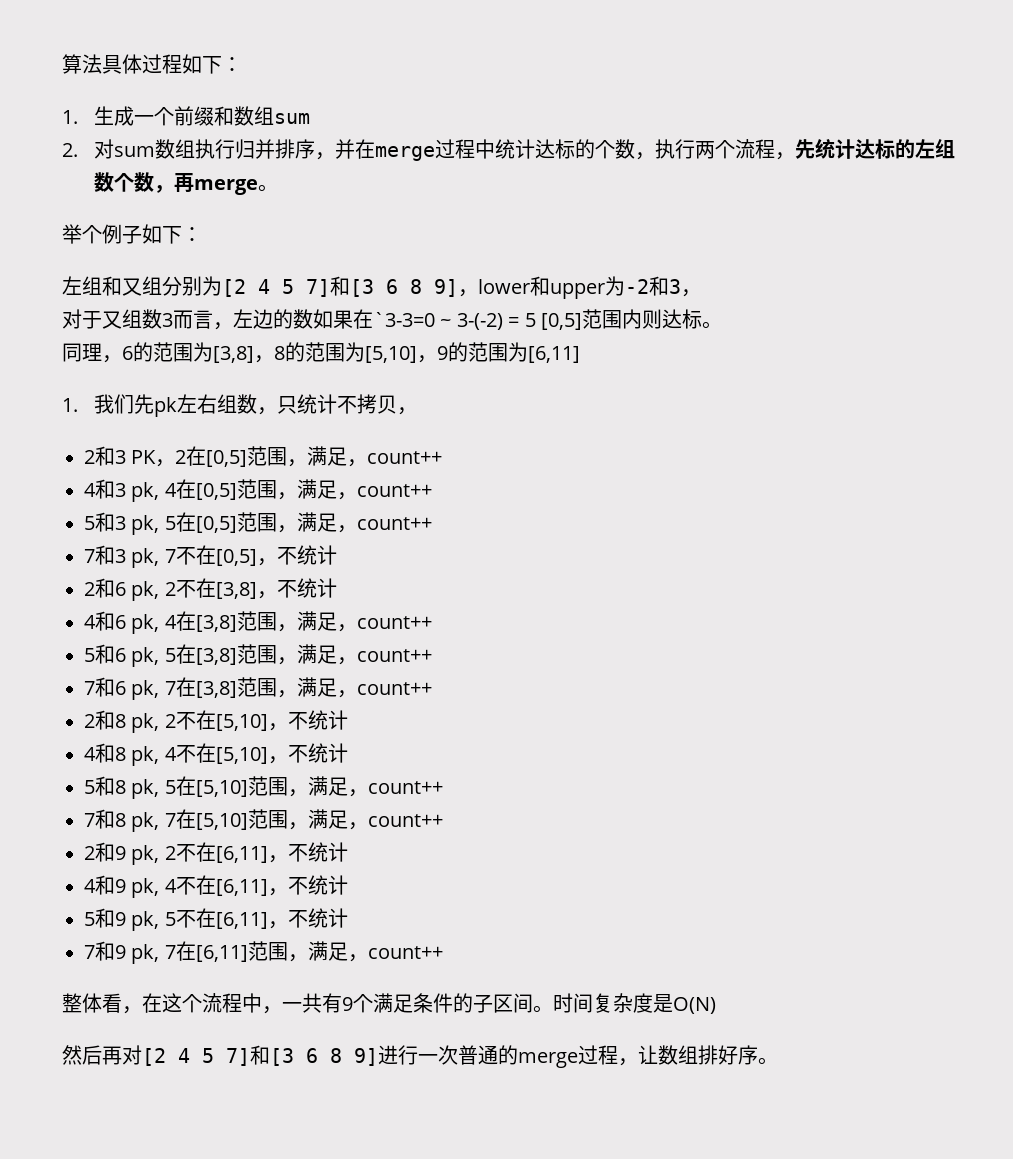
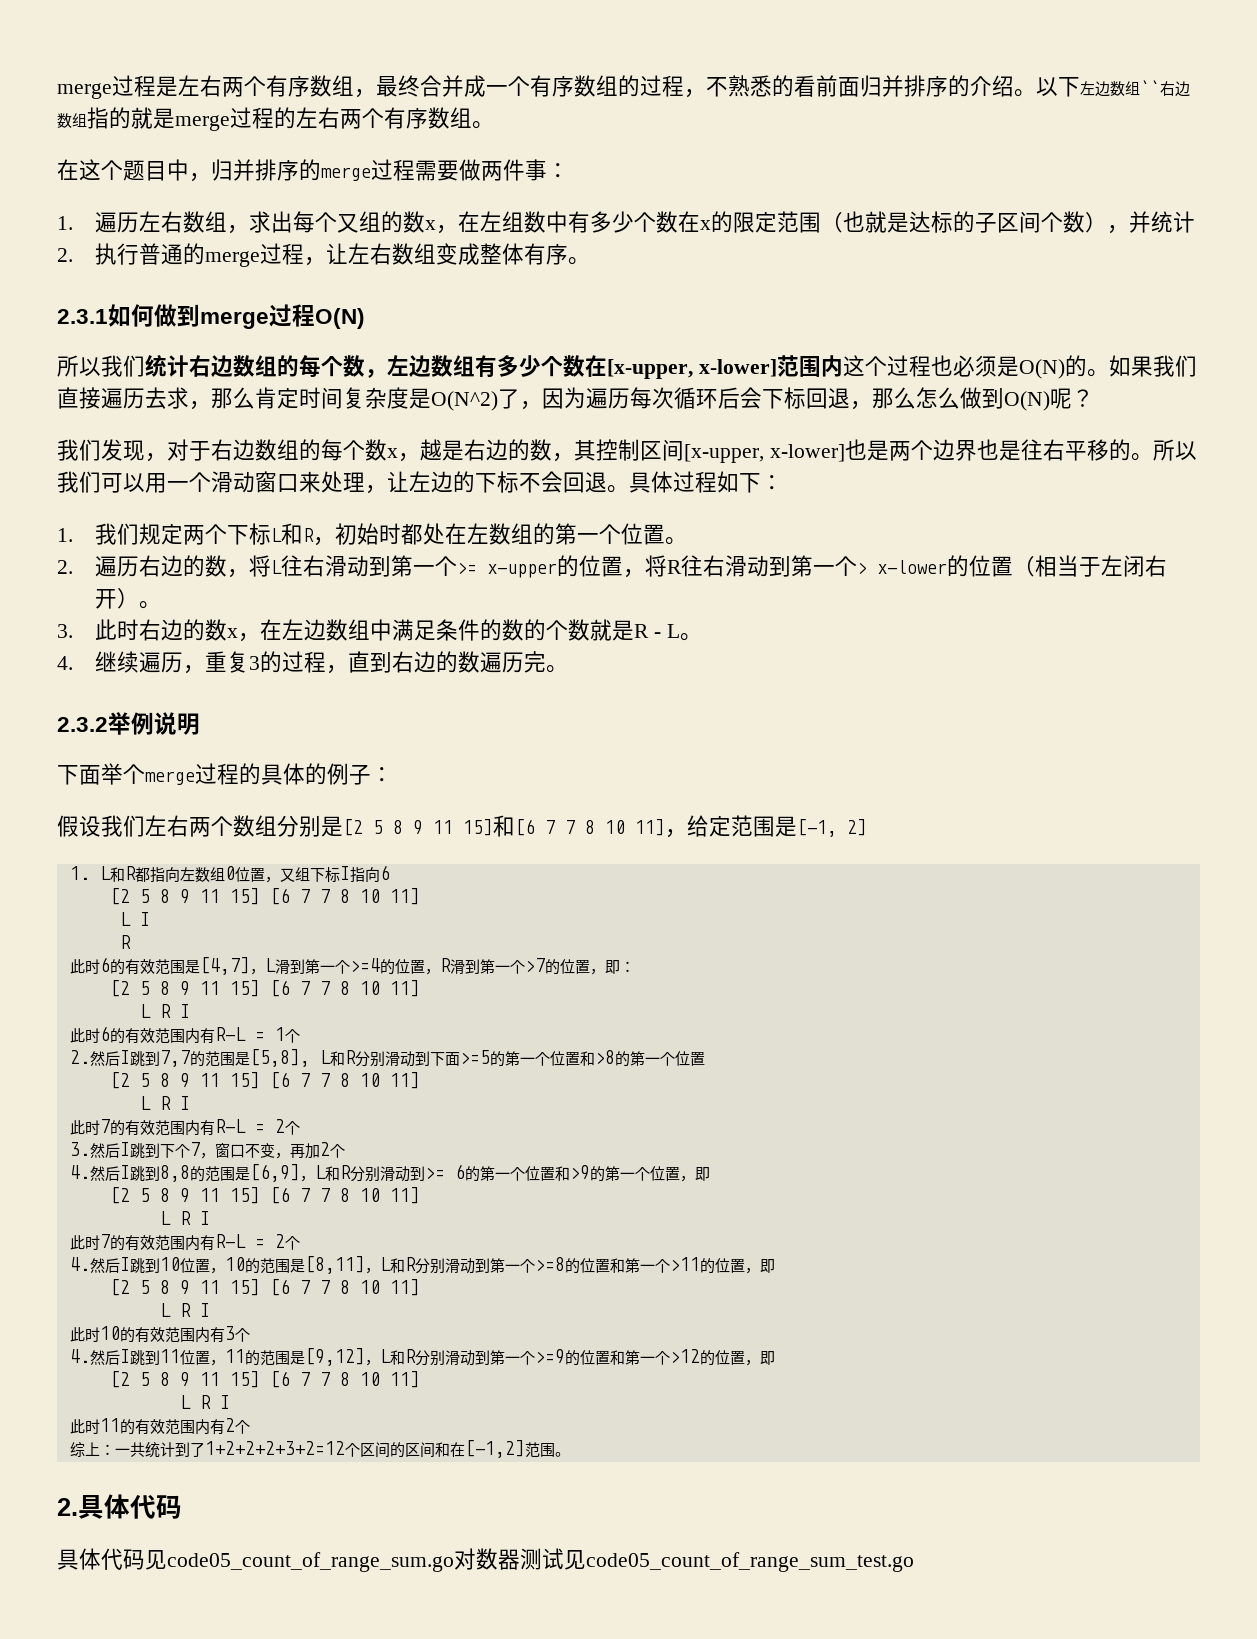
[62,54,102,74] 算法 -> [57,75,1190,99] [57,107,494,131] [57,159,569,182] [57,211,1196,234] [57,243,591,267] [57,304,365,329] [57,354,1197,379] [57,387,1094,411] [57,439,1197,463] [57,471,629,494] merge过程是左右两个有序数组，最终合并成一个有序数组的过程，不熟悉的看前面归并排序的介绍。以下左边数组``右边数组指的就是merge过程的左右两个有序数组。 // 在这个题目中，归并排序的merge过程需要做两件事： // 1.遍历左右数组，求出每个又组的数x，在左组数中有多少个数在x的限定范围（也就是达标的子区间个数），并统计 // 2.执行普通的merge过程，让左右数组变成整体有序。 // 2.3.1如何做到merge过程O(N) // 所以我们统计右边数组的每个数，左边数组有多少个数在[x-upper, x-lower]范围内这个过程也必须是O(N)的。如果我们直接遍历去求，那么肯定时间复杂度是O(N^2)了，因为遍历每次循环后会下标回退，那么怎么做到O(N)呢？ // 我们发现，对于右边数组的每个数x，越是右边的数，其控制区间[x-upper, x-lower]也是两个边界也是往右平移的。所以我们可以用一个滑动窗口来处理，让左边的下标不会回退。
[93,106,310,126] [62,138,955,161] [93,172,278,195] [62,224,202,244] [62,276,701,299] [62,309,722,330] [62,342,580,363] [62,394,417,417] [84,446,443,467] [84,479,432,502] [84,512,432,535] [84,545,337,568] [84,578,337,601] [84,611,432,634] [84,644,432,667] [84,677,432,700] [84,710,348,733] [84,743,348,766] [84,776,443,799] [84,809,443,832] [84,842,348,865] [84,875,348,898] [84,908,348,931] [84,941,443,964] [62,993,716,1014] [62,1045,778,1068] 生成一个前缀和数组sum // 2.对sum数组执行归并排序，并在merge过程中统计达标的个数，执行两个流程，先统计达标的左组数个数，再merge。 // 举个例子如下： // 左组和又组分别为[2 4 5 7]和[3 6 8 9]，lower和upper为-2和3， // 对于又组数3而言，左边的数如果在`3-3=0 ~ 3-(-2) = 5 [0,5]范围内则达标。 // 同理，6的范围为[3,8]，8的范围为[5,10]，9的范围为[6,11] // 1.我们先pk左右组数，只统计不拷贝， // 2和3 PK，2在[0,5]范围，满足，count++ // 4和3 pk, 4在[0,5]范围，满足，count++ // 5和3 pk, 5在[0,5]范围，满足，count++ // 7和3 pk, 7不在[0,5]，不统计 // 2和6 pk, 2不在[3,8]，不统计 // 4和6 pk, 4在[3,8]范围，满足，count++ // 5和6 pk, 5在[3,8]范围，满足，count++ // 7和6 pk, 7在[3,8]范围，满足，count++ // 2和8 pk, 2不在[5,10]，不统计 // 4和8 pk, 4不在[5,10]，不统计 // 5和8 pk, 5在[5,10]范围，满足，count++ // 7和8 pk, 7在[5,10]范围，满足，count++ // 2和9 pk, 2不在[6,11]，不统计 // 4和9 pk, 4不在[6,11]，不统计 // 5和9 pk, 5不在[6,11]，不统计 // 7和9 pk, 7在[6,11]范围，满足，count++ // 整体看，在这个流程中，一共有9个满足条件的子区间。时间复杂度是O(N) // 然后再对[2 4 5 7]和[3 6 8 9]进行一次普通的merge过程，让数组排好序。 -> [95,523,688,546] [57,555,1168,578] [95,588,162,609] [57,619,702,642] [57,651,569,674] [57,712,200,735] [57,763,393,785] [57,815,867,838] [69,865,390,883] [109,888,420,905] [119,912,150,926] [119,935,131,949] [69,957,635,975] [109,980,420,997] [139,1004,190,1018] [69,1026,300,1044] [69,1049,705,1067] [109,1072,420,1089] [139,1096,190,1110] [69,1119,300,1136] [69,1142,345,1159] [69,1164,710,1182] [109,1187,420,1204] [159,1211,210,1225] [69,1234,300,1251] [69,1256,775,1274] [109,1279,420,1296] [159,1303,210,1317] [69,1326,250,1343] [69,1348,775,1366] [109,1371,420,1388] [179,1395,230,1409] [69,1418,250,1435] [69,1440,570,1458] [57,1494,182,1519] [57,1548,914,1572] 我们规定两个下标L和R，初始时都处在左数组的第一个位置。 // 2.遍历右边的数，将L往右滑动到第一个>= x-upper的位置，将R往右滑动到第一个> x-lower的位置（相当于左闭右开）。 // 3.此时右边的数x，在左边数组中满足条件的数的个数就是R - L。 // 4.继续遍历，重复3的过程，直到右边的数遍历完。 // 2.3.2举例说明 // 下面举个merge过程的具体的例子： // 假设我们左右两个数组分别是[2 5 8 9 11 15]和[6 7 7 8 10 11]，给定范围是[-1, 2] // 1. L和R都指向左数组0位置，又组下标I指向6 // [2 5 8 9 11 15] [6 7 7 8 10 11] // L I // R // 此时6的有效范围是[4,7]，L滑到第一个>=4的位置，R滑到第一个>7的位置，即： // [2 5 8 9 11 15] [6 7 7 8 10 11] // L R I // 此时6的有效范围内有R-L = 1个 // 2.然后I跳到7,7的范围是[5,8], L和R分别滑动到下面>=5的第一个位置和>8的第一个位置 // [2 5 8 9 11 15] [6 7 7 8 10 11] // L R I // 此时7的有效范围内有R-L = 2个 // 3.然后I跳到下个7，窗口不变，再加2个 // 4.然后I跳到8,8的范围是[6,9]，L和R分别滑动到>= 6的第一个位置和>9的第一个位置，即 // [2 5 8 9 11 15] [6 7 7 8 10 11] // L R I // 此时7的有效范围内有R-L = 2个 // 4.然后I跳到10位置，10的范围是[8,11]，L和R分别滑动到第一个>=8的位置和第一个>11的位置，即 // [2 5 8 9 11 15] [6 7 7 8 10 11] // L R I // 此时10的有效范围内有3个 // 4.然后I跳到11位置，11的范围是[9,12]，L和R分别滑动到第一个>=9的位置和第一个>12的位置，即 // [2 5 8 9 11 15] [6 7 7 8 10 11] // L R I // 此时11的有效范围内有2个 // 综上：一共统计到了1+2+2+2+3+2=12个区间的区间和在[-1,2]范围。 // 2.具体代码 // 具体代码见code05_count_of_range_sum.go对数器测试见code05_count_of_range_sum_test.go

